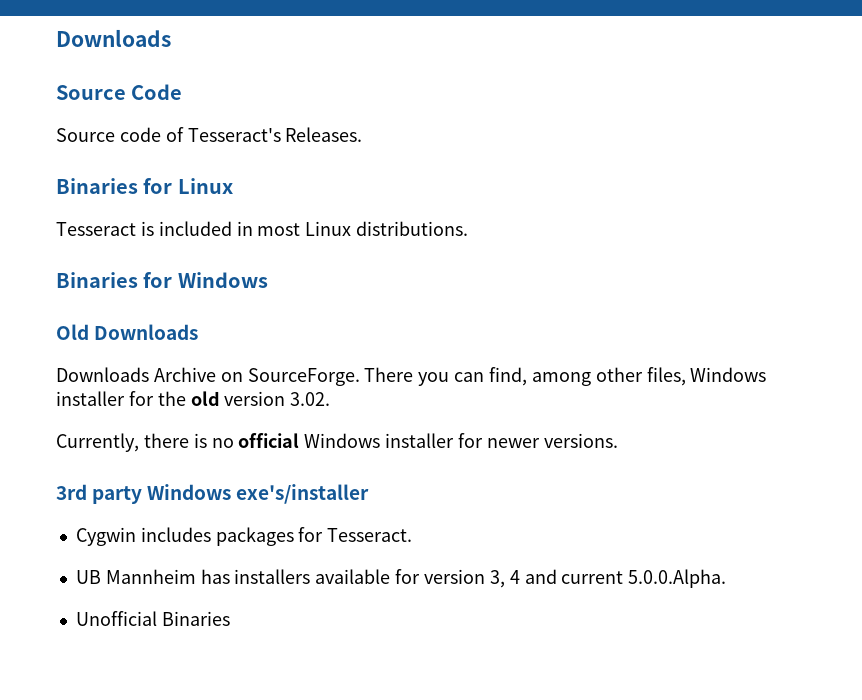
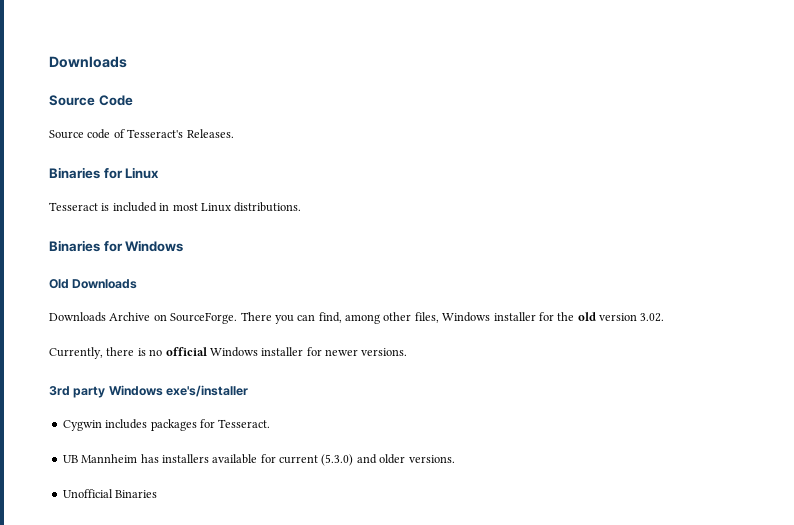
[423,569,727,588] version 3, 4 and current 5.0.0.Alpha. -> [279,454,455,466] current (5.3.0) and older versions.

